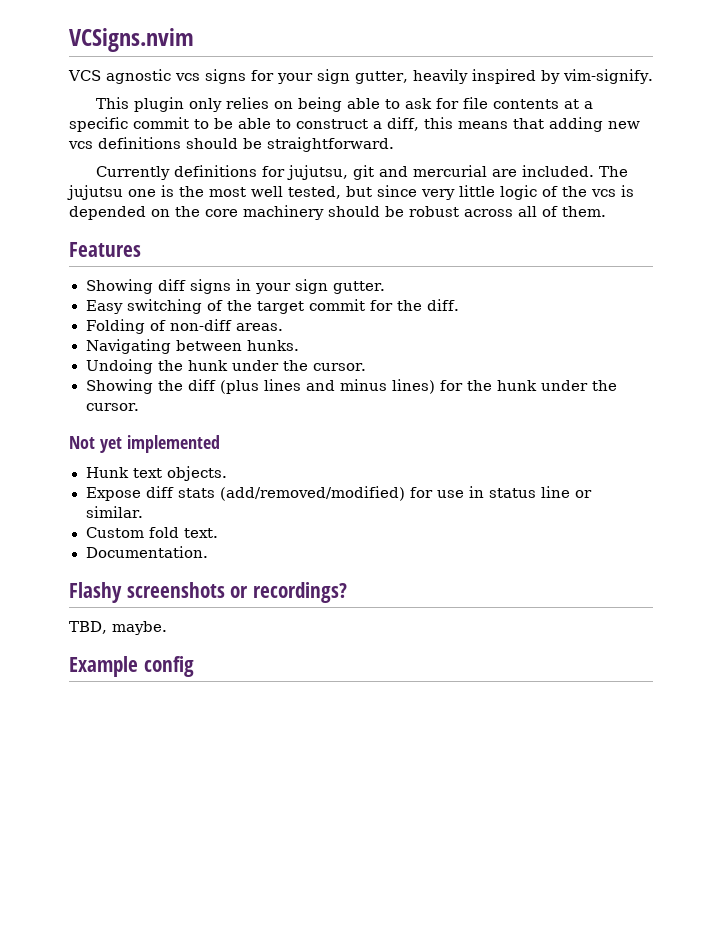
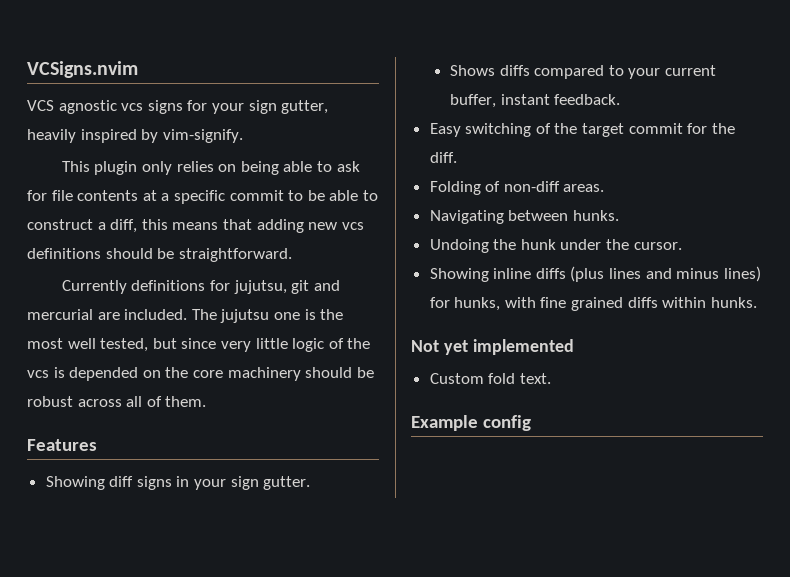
(386, 287) none -> [450,65,717,79] [450,94,621,108] // Shows diffs compared to your current buffer, instant feedback.
[157,379,216,391] the diff -> [493,268,566,279] inline diffs
[466,380,617,391] [85,403,140,411] [69,435,220,453] [85,466,227,481] [85,486,592,501] [85,506,144,518] [85,527,218,538] [85,546,208,558] [69,582,348,603] [69,621,167,635] the hunk under the cursor. // Not yet implemented // Hunk text objects. // Expose diff stats (add/removed/modified) for use in status line or similar. // Custom fold text. // Documentation. // Flashy screenshots or recordings? // TBD, maybe. -> [454,297,757,311] [411,339,574,355] [429,373,551,384] hunks, with fine grained diffs within hunks. // Not yet implemented // Custom fold text.

